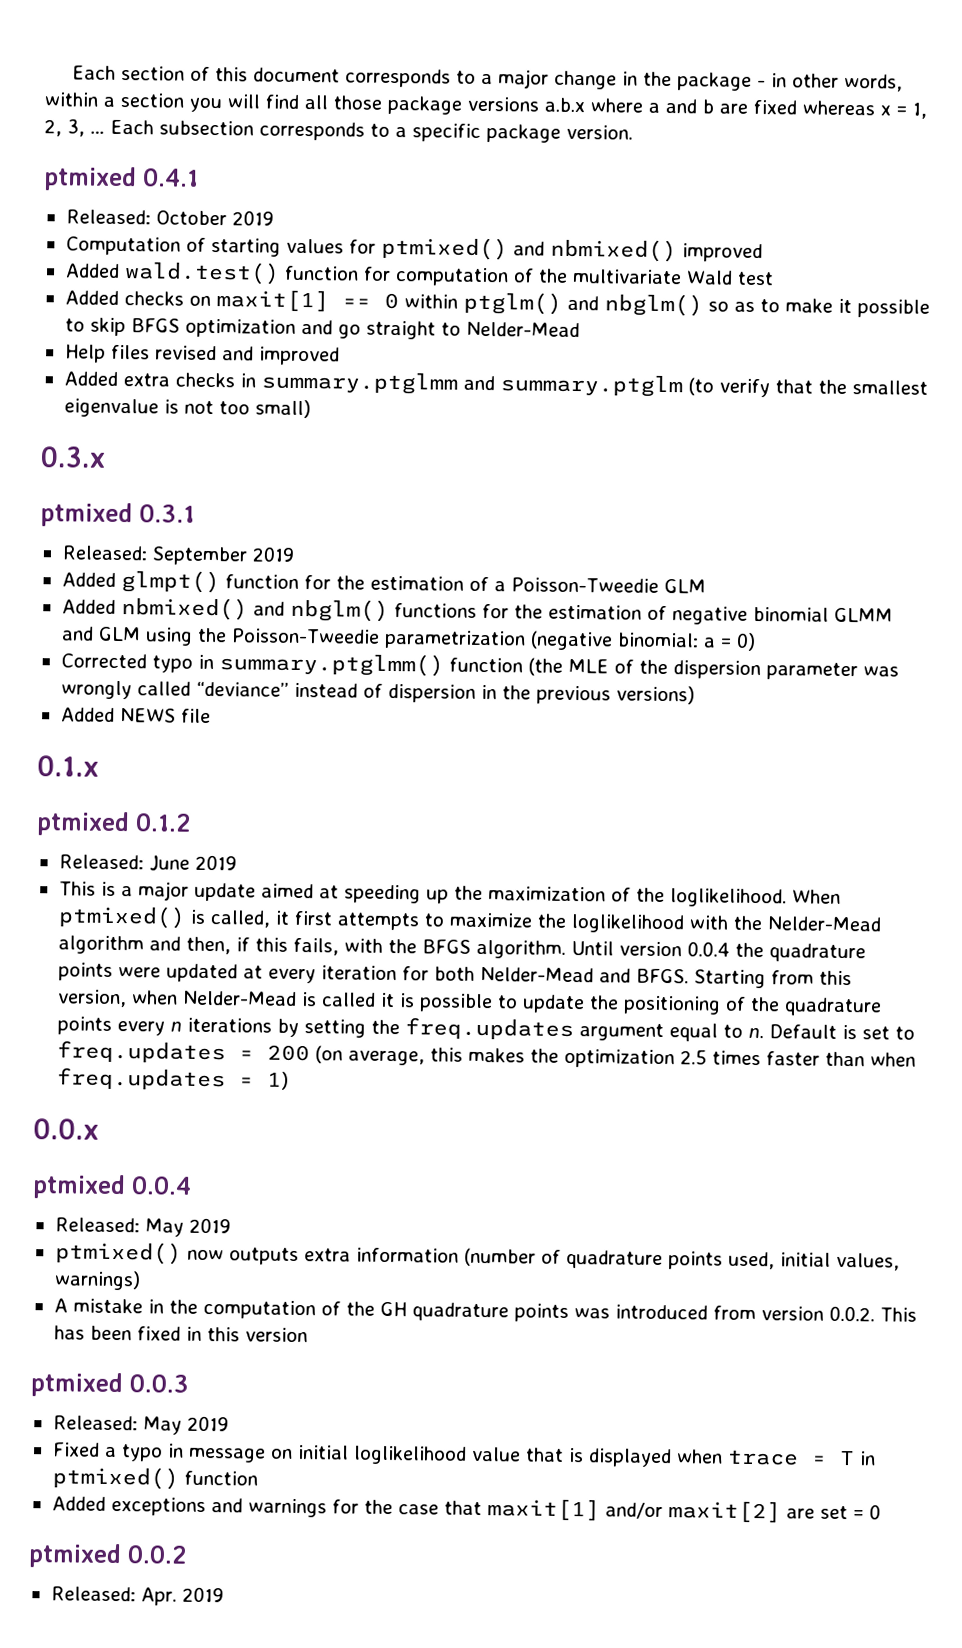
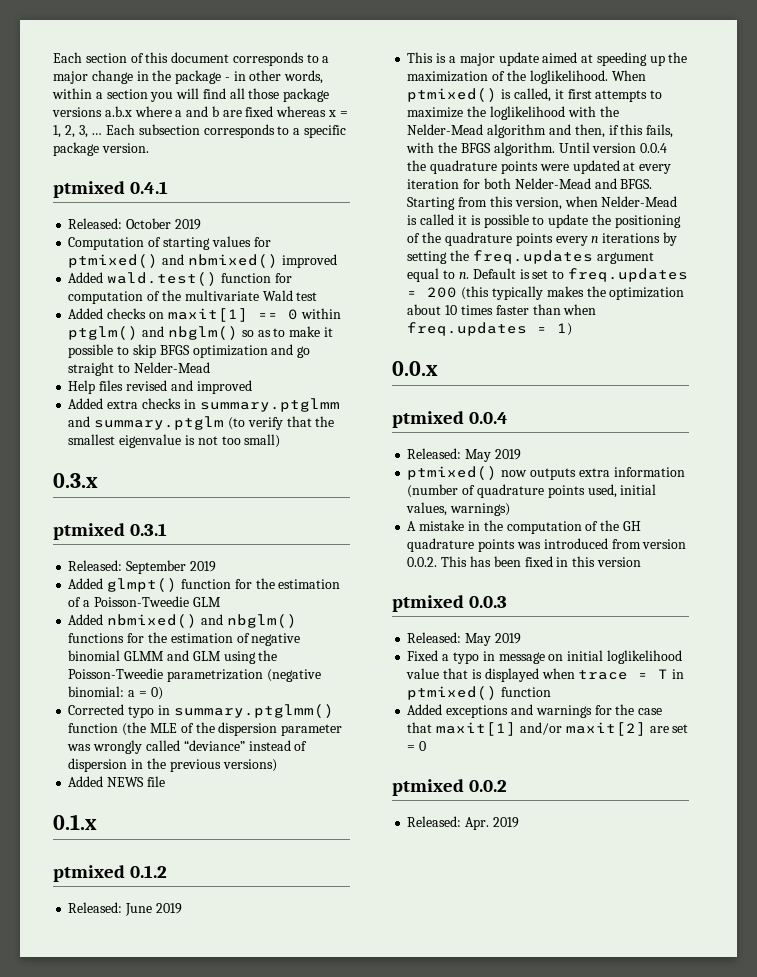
[314,1045,463,1066] (on average, this -> [461,286,543,300] (this typically
[679,1049,707,1065] 2.5 -> [407,304,458,315] about 10

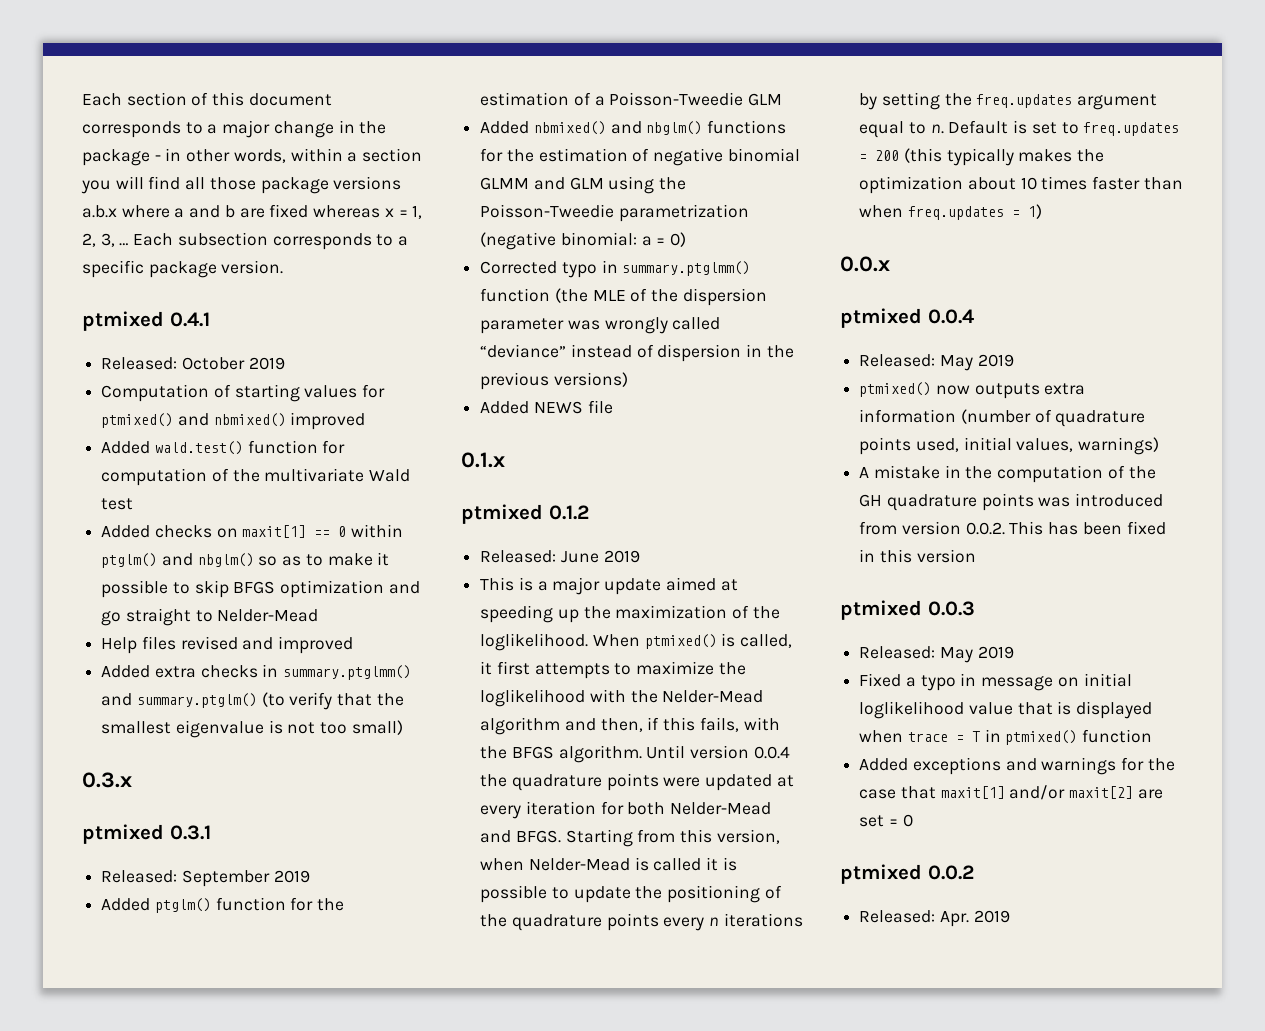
[199,398,340,412] [68,416,225,430] summary.ptglmm and summary.ptglm -> [283,665,412,680] [101,693,257,708] summary.ptglmm() and summary.ptglm()
[107,578,178,592] glmpt() -> [154,898,211,913] ptglm()

